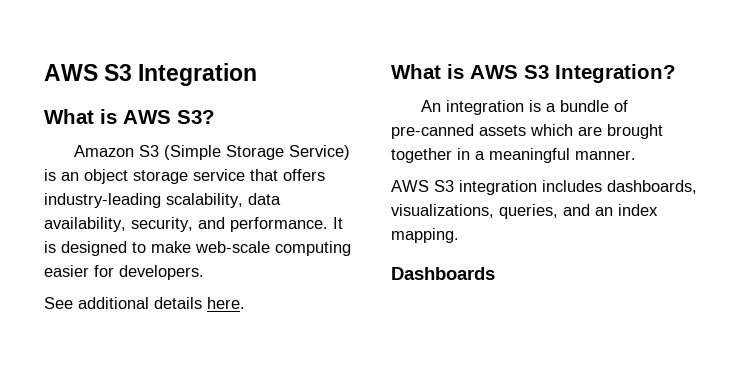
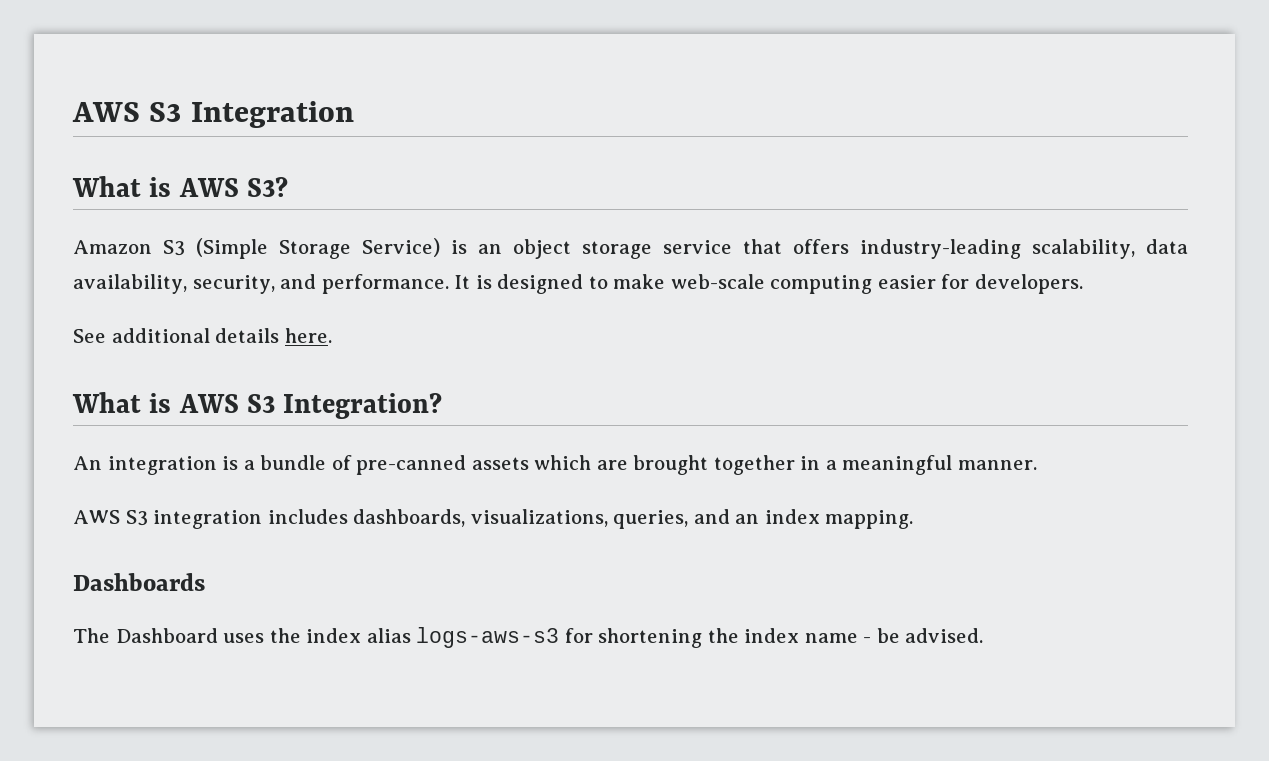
(495, 273) none -> [73,627,984,648] // The Dashboard uses the index alias logs-aws-s3 for shortening the index name - be advised.

